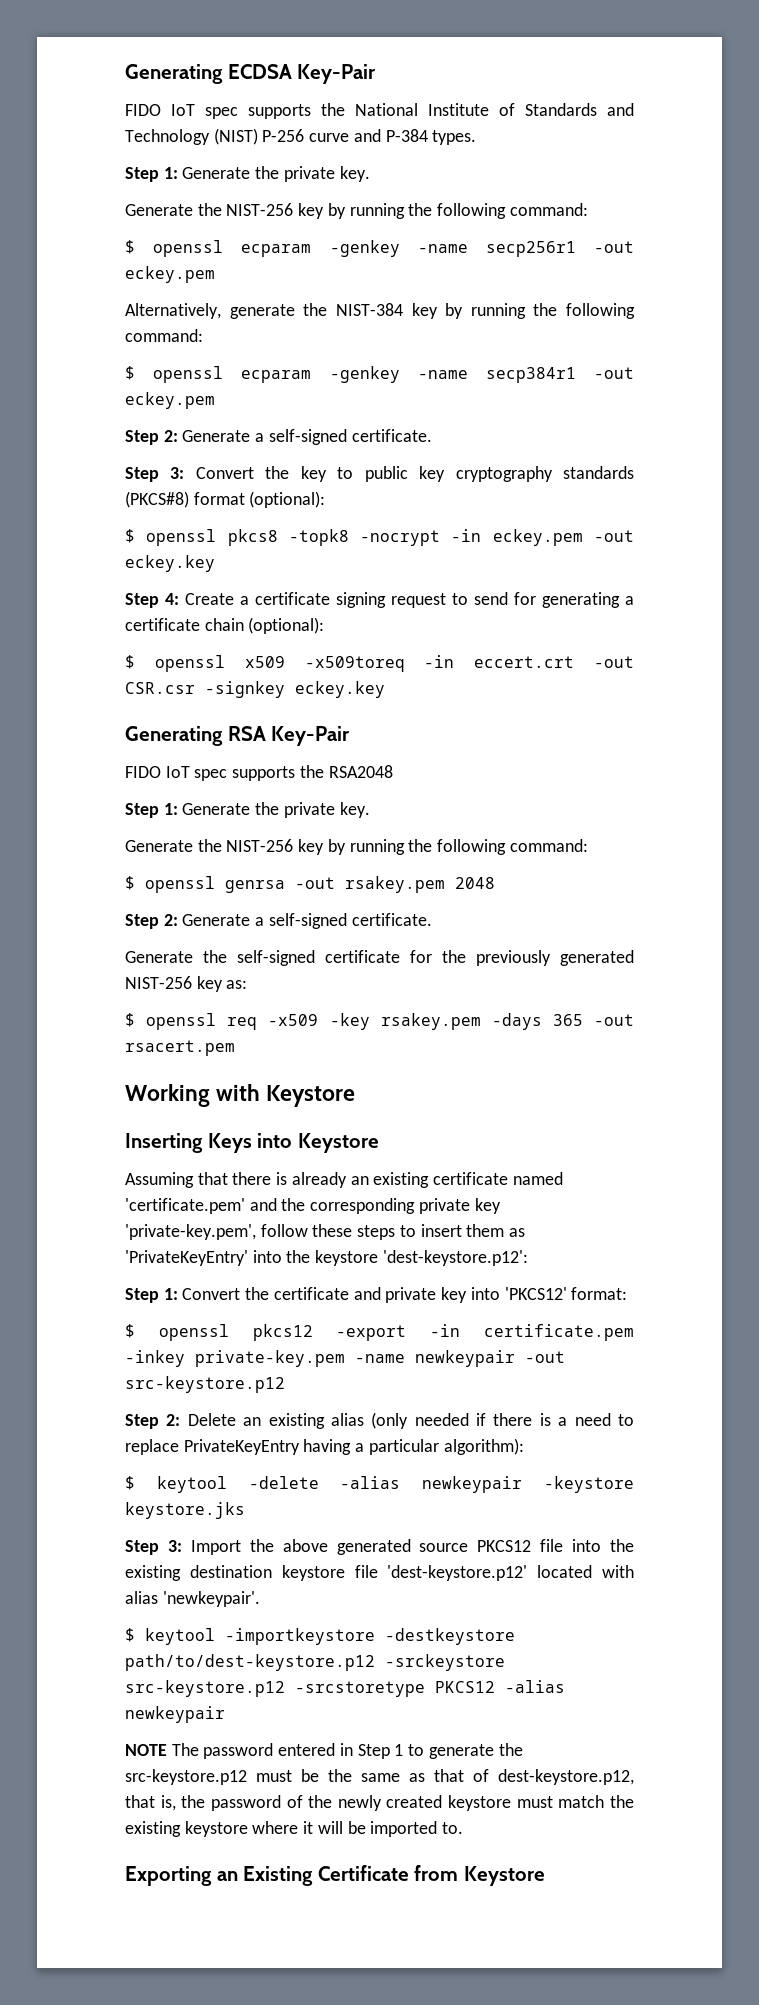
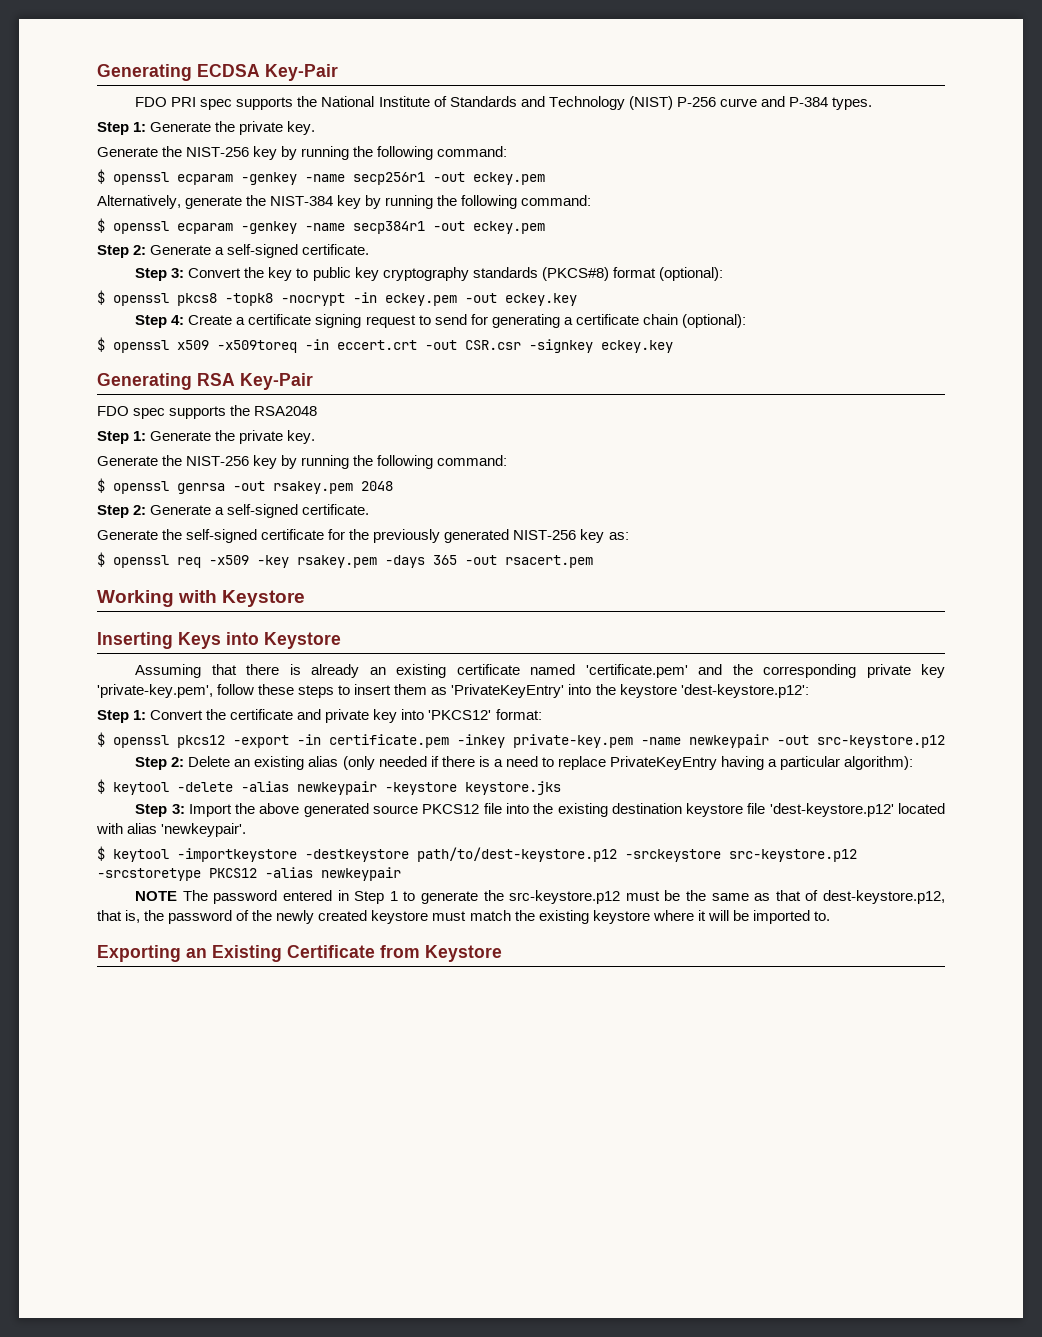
[125,104,195,116] FIDO IoT -> [135,97,197,107] FDO PRI
[125,766,190,778] FIDO IoT -> [97,406,129,416] FDO

